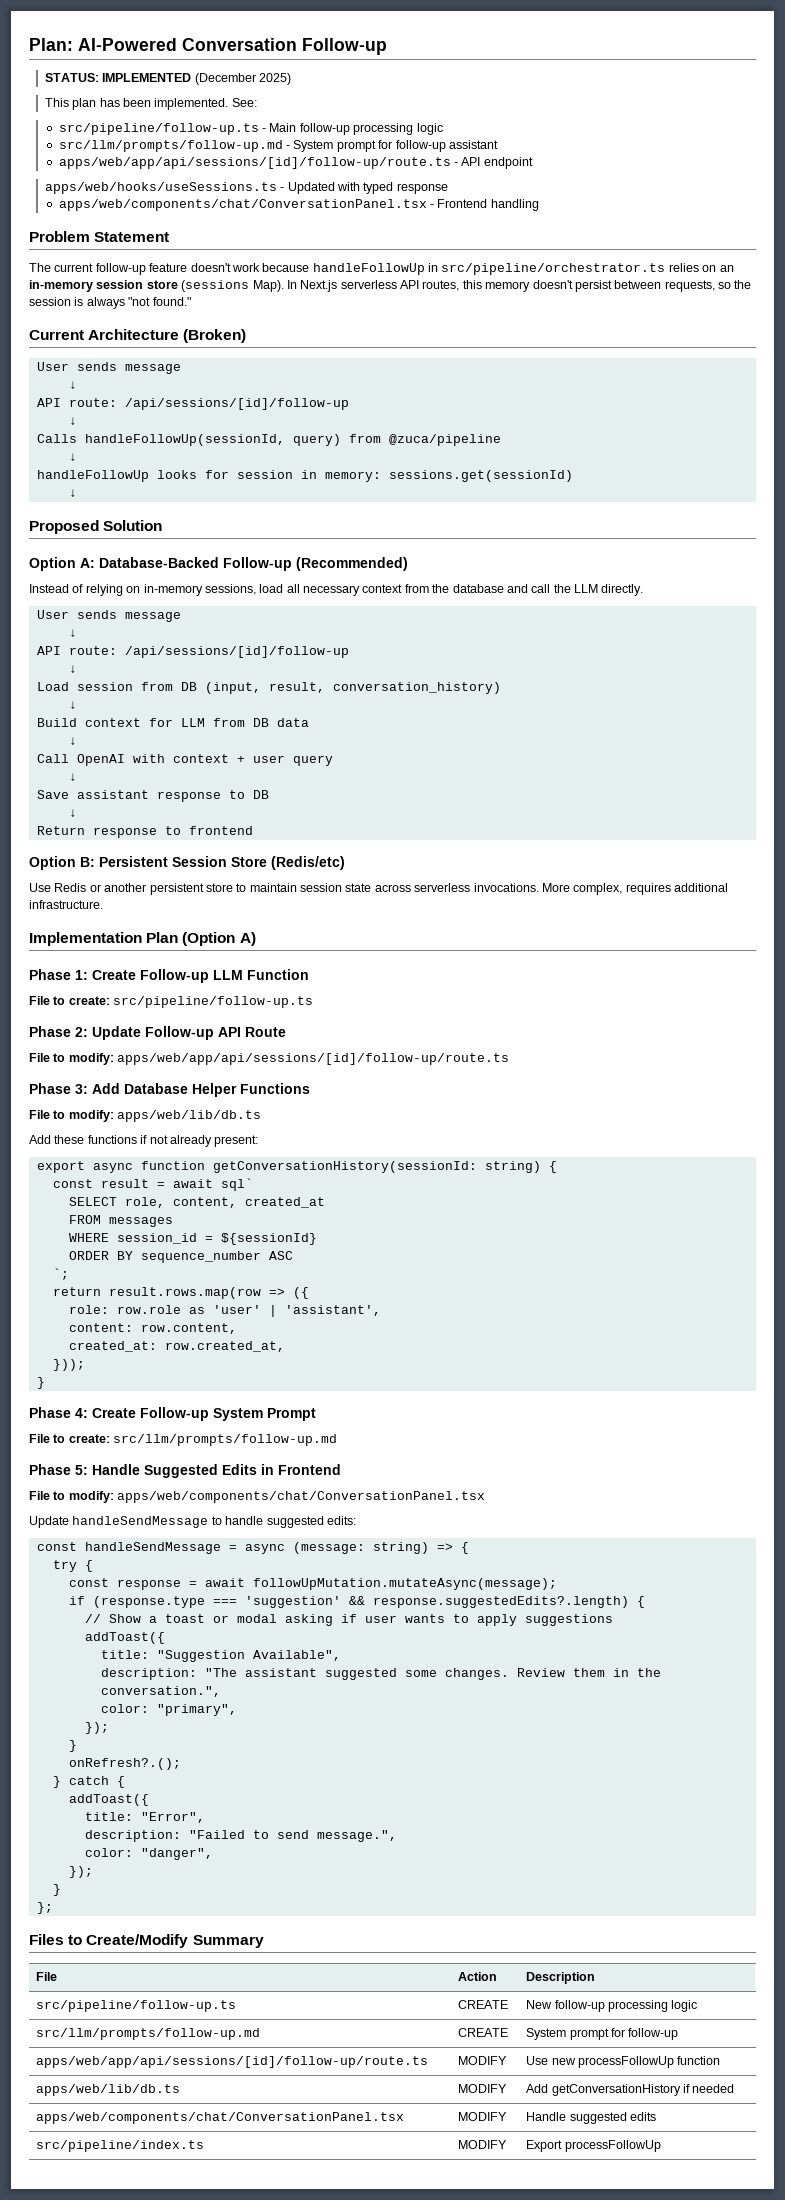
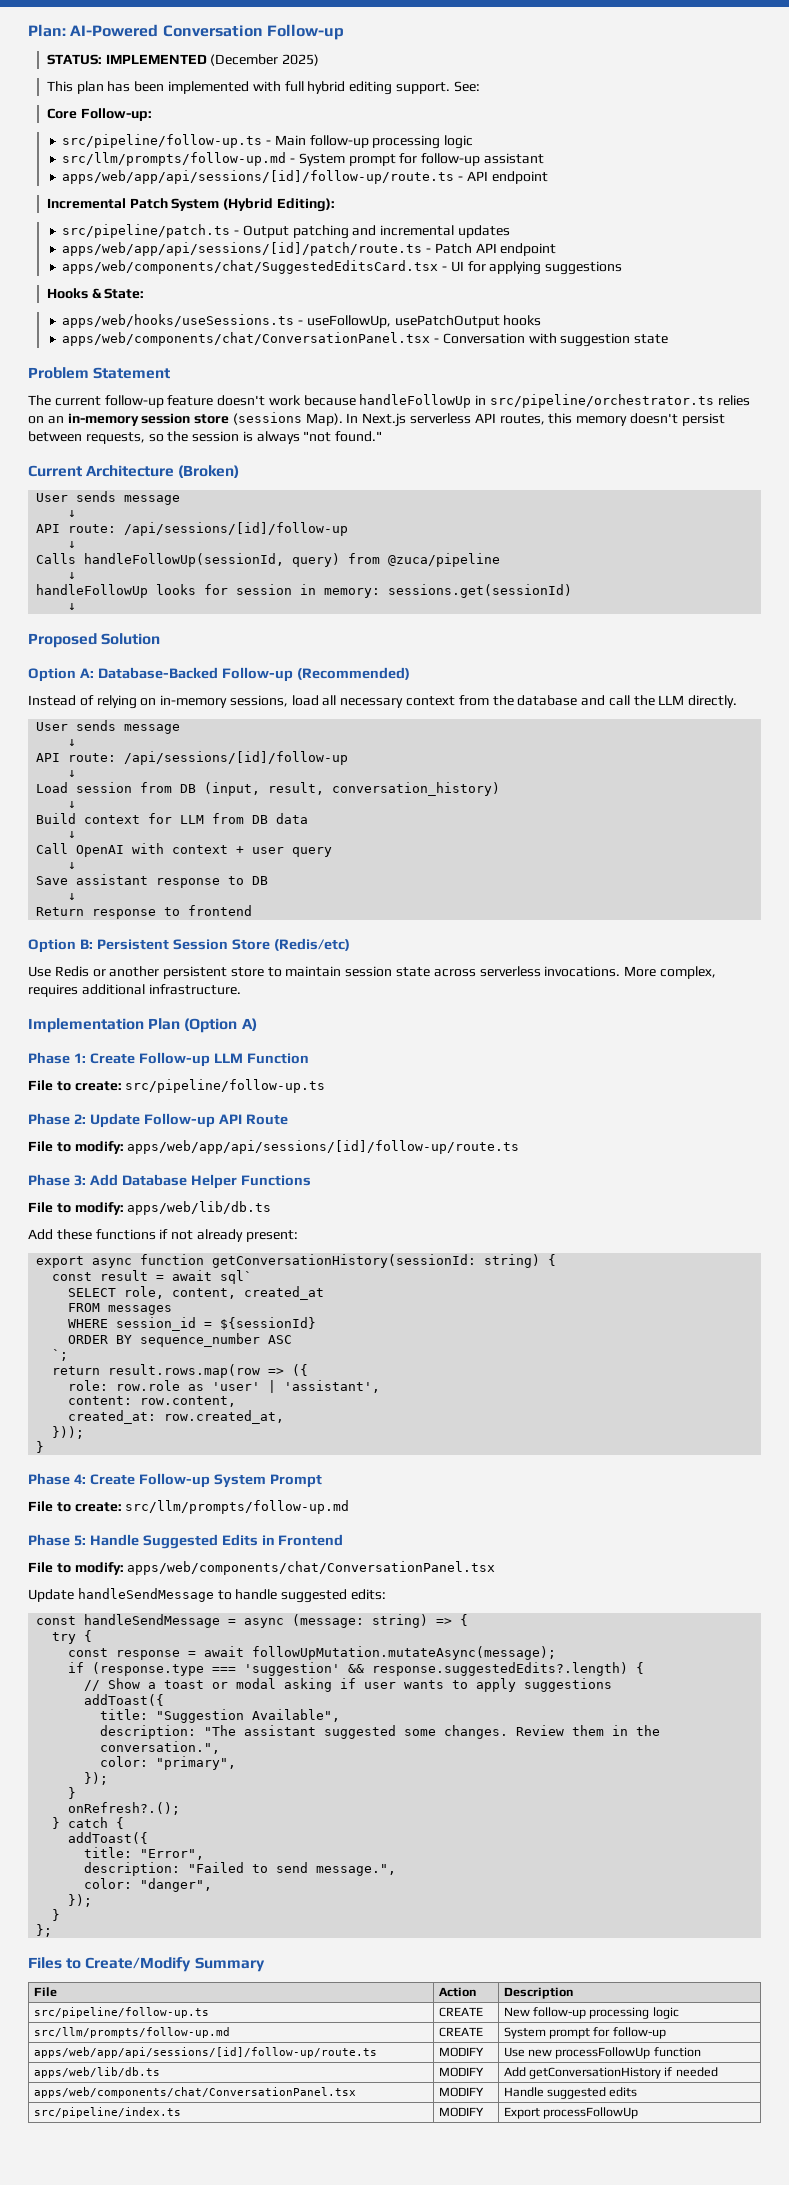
[154,98,229,110] implemented. -> [167,81,450,95] implemented with full hybrid editing support.
(257, 102) none -> [46,108,152,121] // Core Follow-up:
[44,182,448,194] [58,199,539,211] apps/web/hooks/useSessions.ts - Updated with typed response // apps/web/components/chat/ConversationPanel.tsx - Frontend handling -> [46,198,335,212] [62,224,510,239] [62,242,557,256] [62,260,623,275] [46,288,145,299] [62,314,542,328] [62,332,669,347] Incremental Patch System (Hybrid Editing): // src/pipeline/patch.ts - Output patching and incremental updates // apps/web/app/api/sessions/[id]/patch/route.ts - Patch API endpoint // apps/web/components/chat/SuggestedEditsCard.tsx - UI for applying suggestions // Hooks & State: // apps/web/hooks/useSessions.ts - useFollowUp, usePatchOutput hooks // apps/web/components/chat/ConversationPanel.tsx - Conversation with suggestion state

